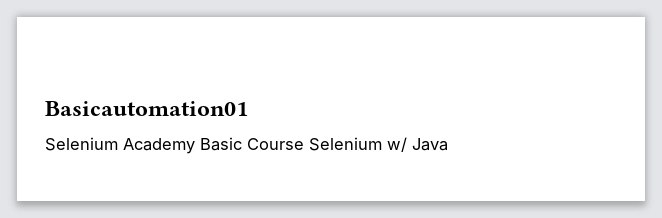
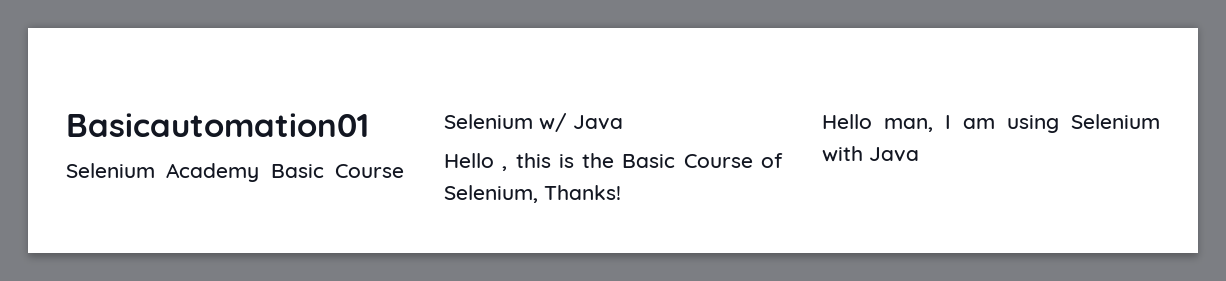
(448, 144) none -> [444,153,783,171] [444,185,621,203] [822,114,1160,133] [822,146,919,162] // Hello , this is the Basic Course of Selenium, Thanks! // Hello man, I am using Selenium with Java

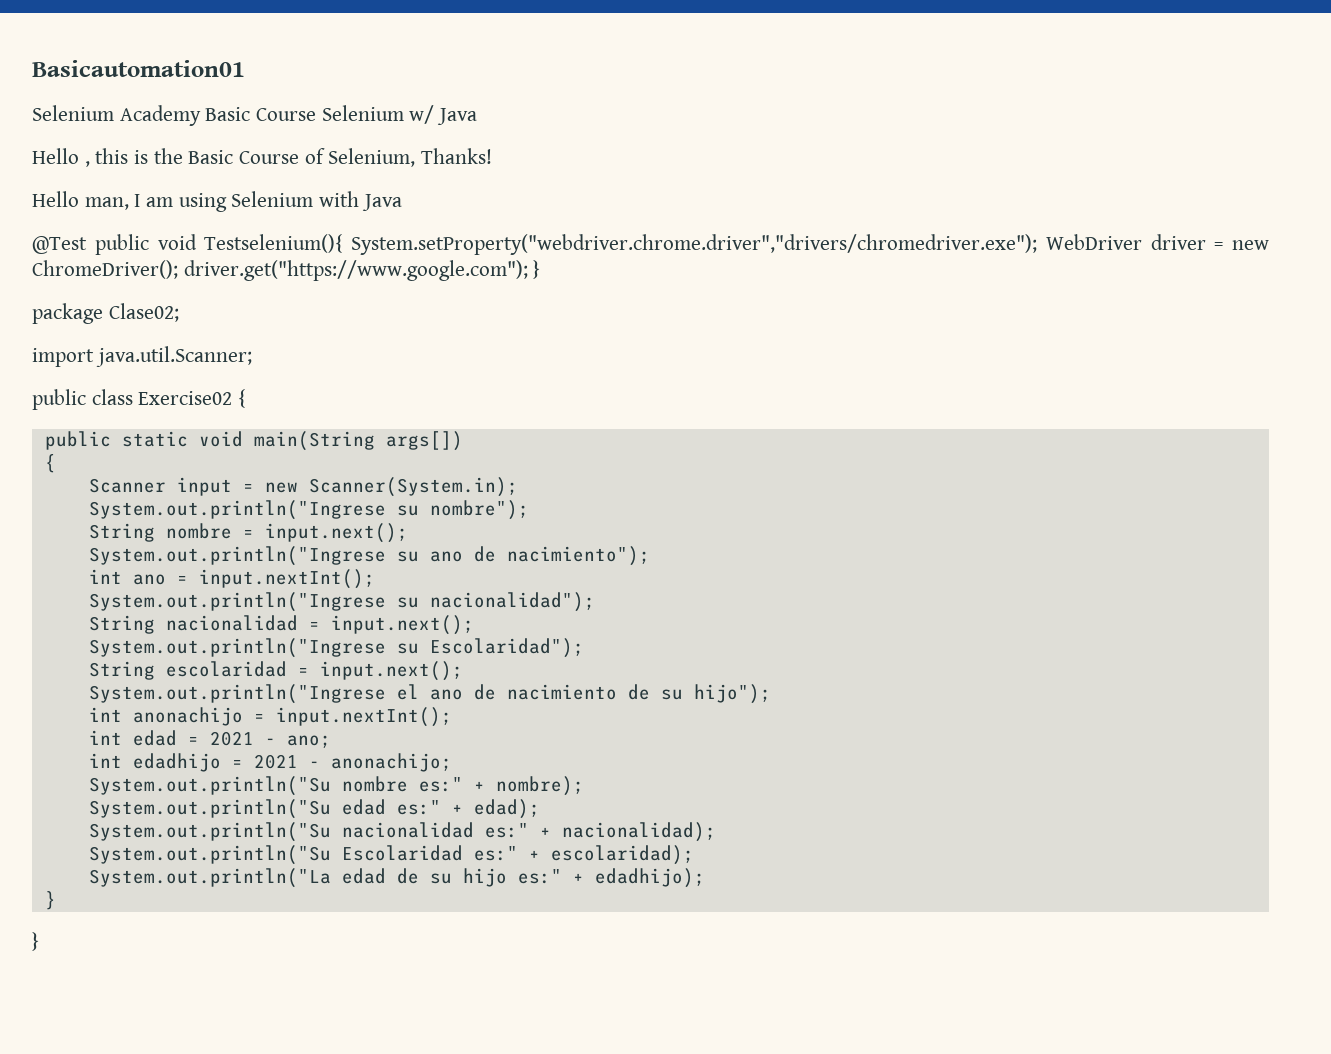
(919, 154) none -> [32,234,1269,255] [32,260,541,281] [32,303,179,324] [32,346,252,367] [32,389,246,410] [44,431,463,451] [44,454,56,473] [88,477,518,497] [88,500,529,520] [88,523,408,543] [88,546,650,566] [88,569,375,589] [88,592,595,612] [88,615,474,635] [88,638,584,658] [88,661,463,681] [88,684,771,704] [88,707,452,727] [88,730,331,748] [88,753,452,772] [88,776,584,796] [88,799,540,819] [88,822,716,842] [88,845,694,865] [88,868,705,888] [44,891,56,910] [32,932,39,951] // @Test public void Testselenium(){ System.setProperty("webdriver.chrome.driver","drivers/chromedriver.exe"); WebDriver driver = new ChromeDriver(); driver.get("https://www.google.com"); } // package Clase02; // import java.util.Scanner; // public class Exercise02 { // public static void main(String args[]) // { // Scanner input = new Scanner(System.in); // System.out.println("Ingrese su nombre"); // String nombre = input.next(); // System.out.println("Ingrese su ano de nacimiento"); // int ano = input.nextInt(); // System.out.println("Ingrese su nacionalidad"); // String nacionalidad = input.next(); // System.out.println("Ingrese su Escolaridad"); // String escolaridad = input.next(); // System.out.println("Ingrese el ano de nacimiento de su hijo"); // int anonachijo = input.nextInt(); // int edad = 2021 - ano; // int edadhijo = 2021 - anonachijo; // System.out.println("Su nombre es:" + nombre); // System.out.println("Su edad es:" + edad); // System.out.println("Su nacionalidad es:" + nacionalidad); // System.out.println("Su Escolaridad es:" + escolaridad); // System.out.println("La edad de su hijo es:" + edadhijo); // } // }

